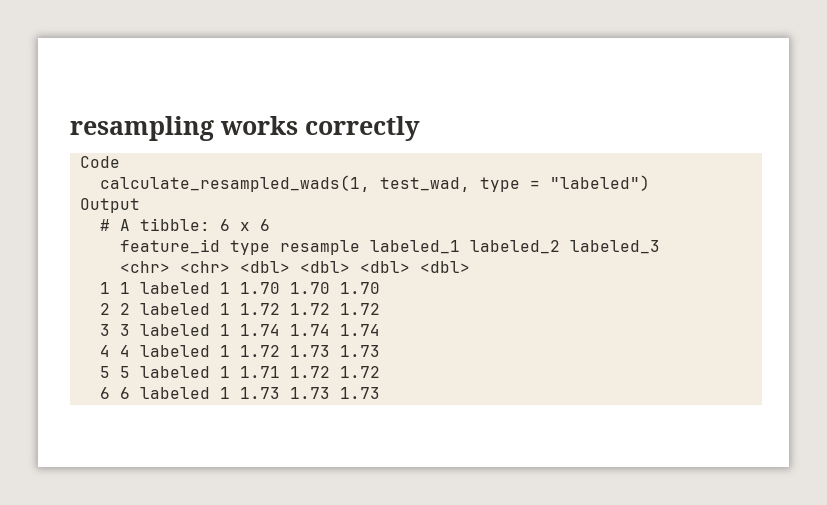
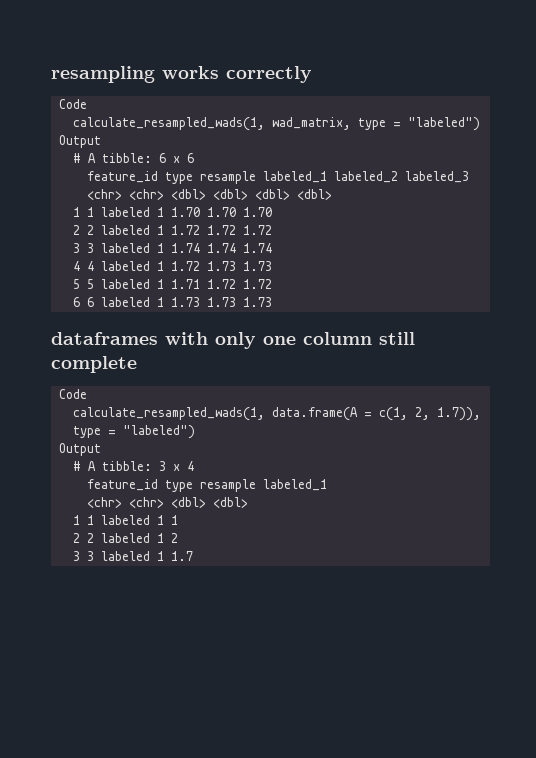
[379,177,470,192] test_wad, -> [271,117,351,130] wad_matrix,
(380, 393) none -> [51,332,415,349] [51,356,137,373] [58,389,87,399] [72,407,481,421] [72,425,195,439] [58,443,101,456] [72,461,194,471] [86,479,327,492] [86,497,248,508] [72,515,178,525] [72,533,178,543] [72,551,193,561] // dataframes with only one column still complete // Code // calculate_resampled_wads(1, data.frame(A = c(1, 2, 1.7)), type = "labeled") // Output // # A tibble: 3 x 4 // feature_id type resample labeled_1 // <chr> <chr> <dbl> <dbl> // 1 1 labeled 1 1 // 2 2 labeled 1 2 // 3 3 labeled 1 1.7

